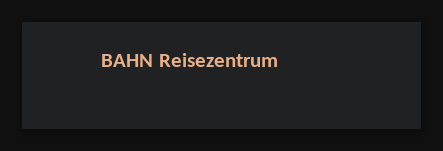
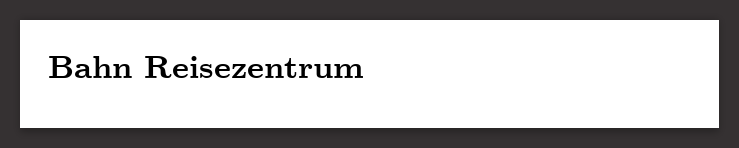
[101,54,153,67] BAHN -> [48,56,132,78] Bahn

